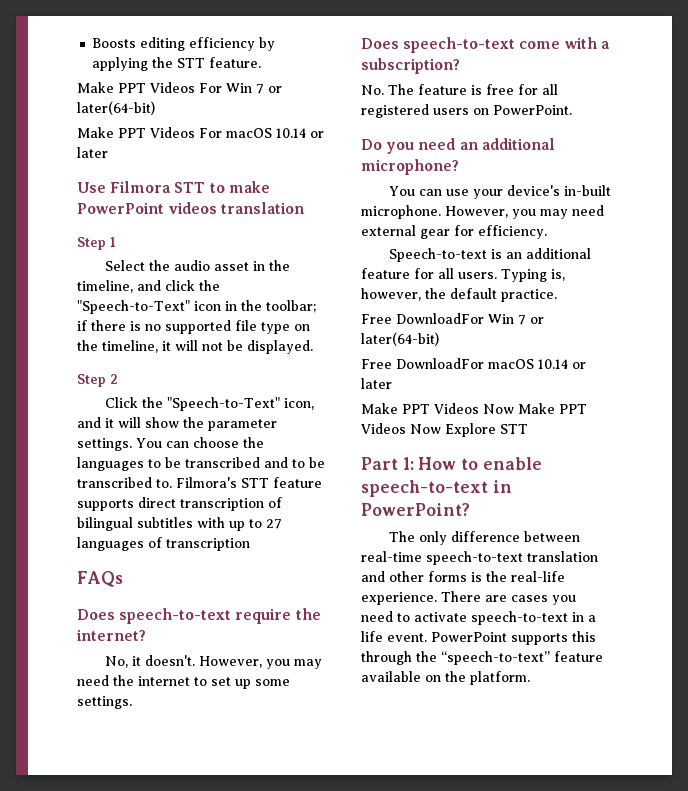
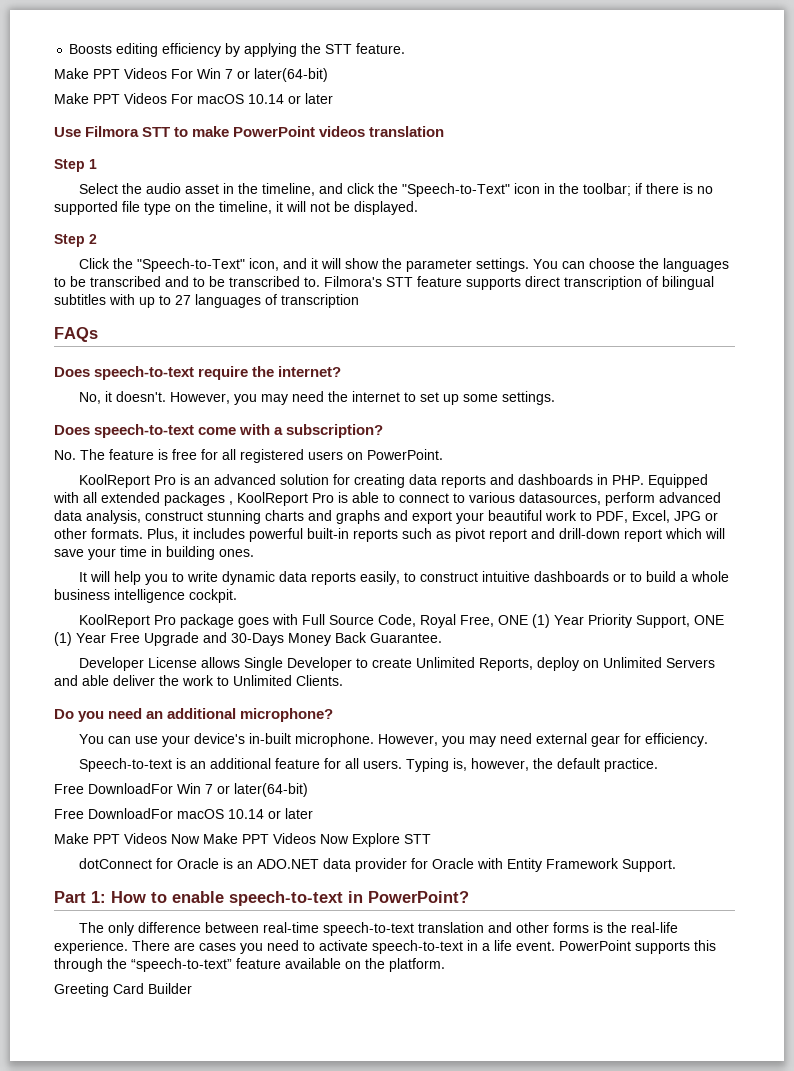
(572, 110) none -> [79,474,709,488] [53,492,721,506] [54,510,718,524] [54,528,725,542] [54,546,254,560] [79,571,730,585] [54,589,237,603] [79,614,725,628] [54,632,442,646] [79,657,716,671] [54,675,343,686] // KoolReport Pro is an advanced solution for creating data reports and dashboards in PHP. Equipped with all extended packages , KoolReport Pro is able to connect to various datasources, perform advanced data analysis, construct stunning charts and graphs and export your beautiful work to PDF, Excel, JPG or other formats. Plus, it includes powerful built-in reports such as pivot report and drill-down report which will save your time in building ones. // It will help you to write dynamic data reports easily, to construct intuitive dashboards or to build a whole business intelligence cockpit. // KoolReport Pro package goes with Full Source Code, Royal Free, ONE (1) Year Priority Support, ONE (1) Year Free Upgrade and 30-Days Money Back Guarantee. // Developer License allows Single Developer to create Unlimited Reports, deploy on Unlimited Servers and able deliver the work to Unlimited Clients.
(528, 429) none -> [79,858,677,872] // dotConnect for Oracle is an ADO.NET data provider for Oracle with Entity Framework Support.
(530, 678) none -> [54,983,192,997] // Greeting Card Builder

